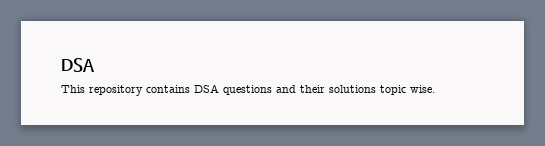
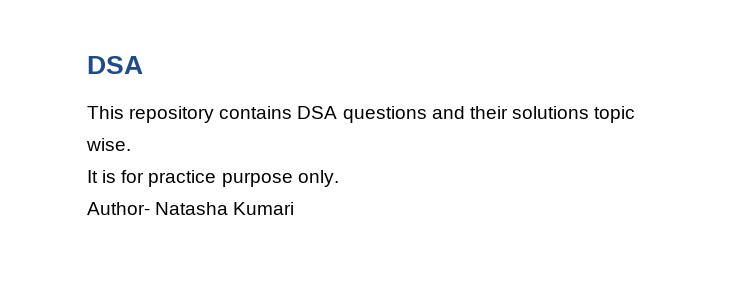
(435, 89) none -> [87,170,339,187] [87,202,295,215] // It is for practice purpose only. // Author- Natasha Kumari

